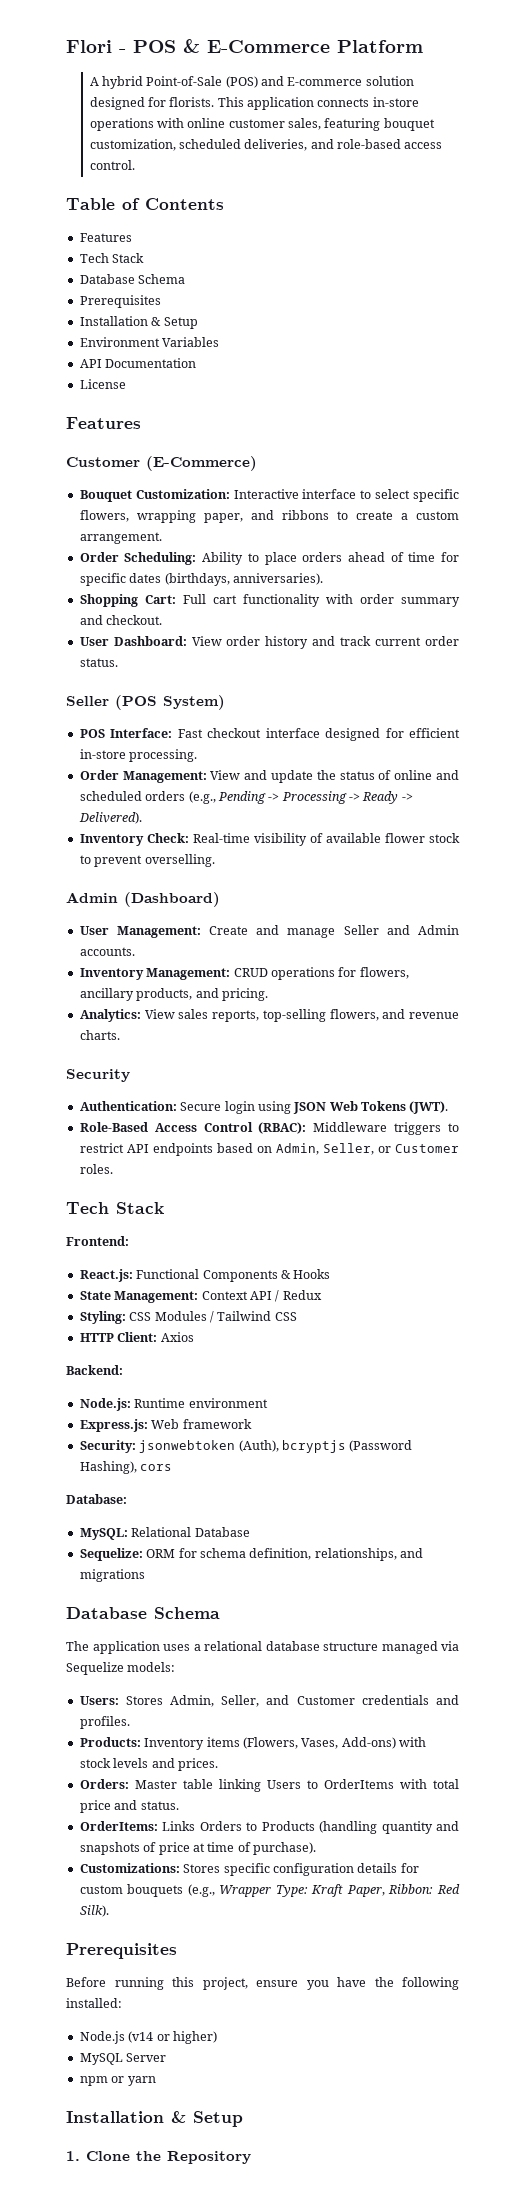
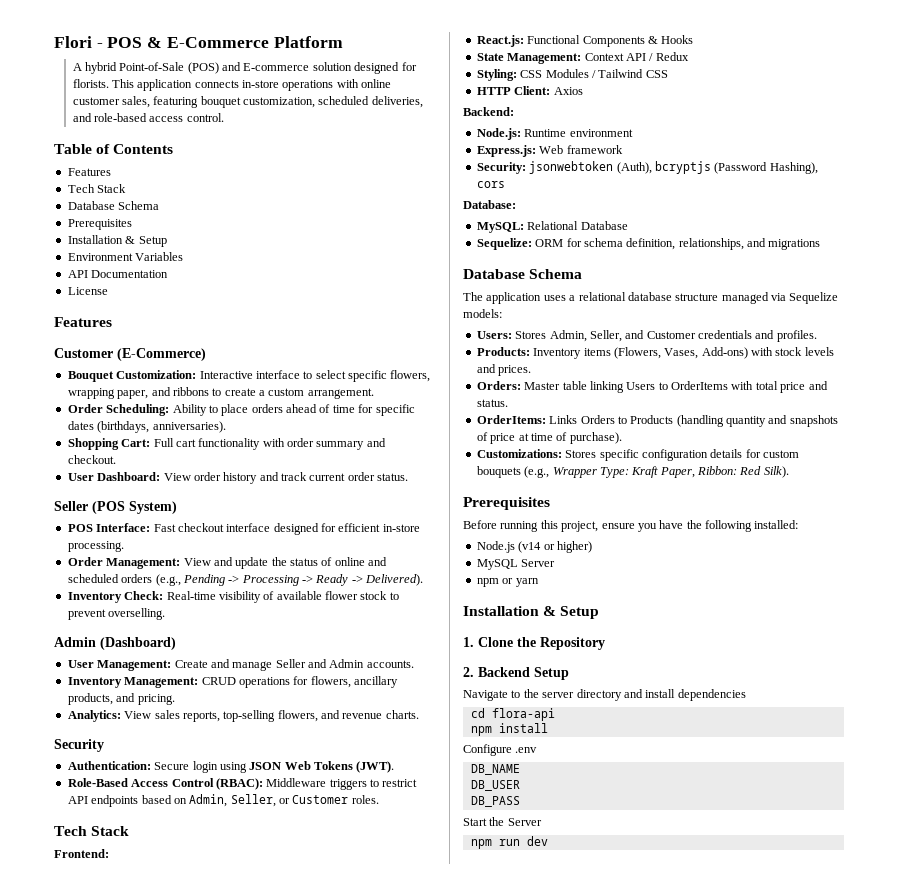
(251, 2157) none -> [463,667,569,680] [463,689,746,701] [470,708,555,721] [470,723,548,736] [463,744,538,756] [470,764,520,775] [470,780,520,791] [470,796,520,807] [463,817,542,826] [470,836,548,849] // 2. Backend Setup // Navigate to the server directory and install dependencies // cd flora-api // npm install // Configure .env // DB_NAME // DB_USER // DB_PASS // Start the Server // npm run dev

